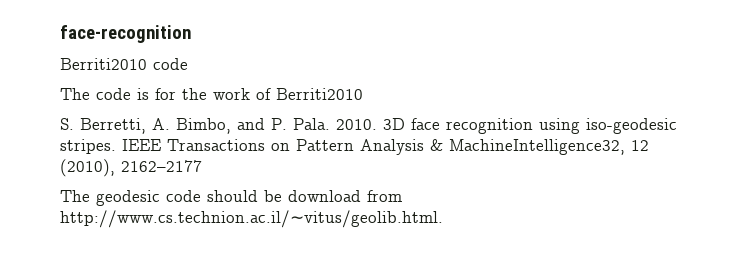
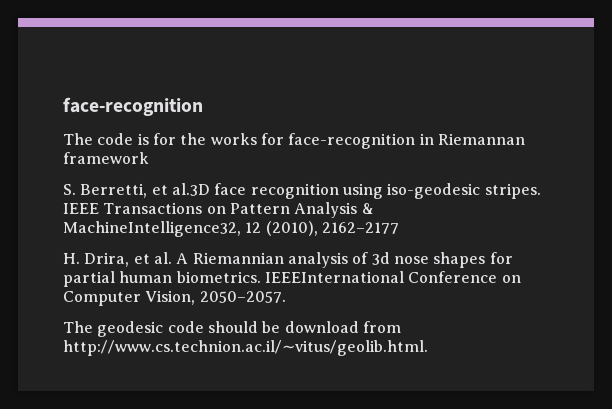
[60,25,191,43] [60,58,188,70] face-recognition // Berriti2010 code -> [63,97,203,116] face-recognition
[213,88,363,100] [60,118,405,134] work of Berriti2010 // S. Berretti, A. Bimbo, and P. Pala. 2010. 3D -> [210,133,525,149] [63,152,149,164] [63,183,210,198] works for face-recognition in Riemannan framework // S. Berretti, et al.3D
(202, 166) none -> [63,252,513,268] [63,271,521,287] [63,290,286,306] // H. Drira, et al. A Riemannian analysis of 3d nose shapes for partial human biometrics. IEEEInternational Conference on Computer Vision, 2050–2057.

